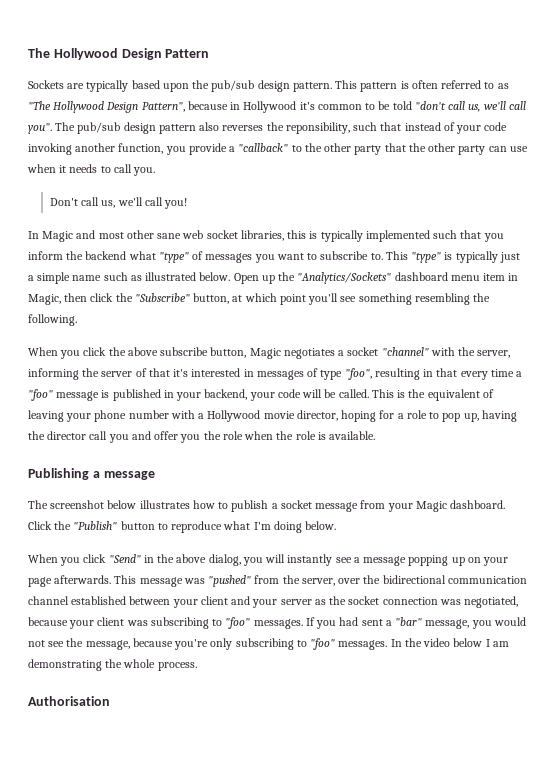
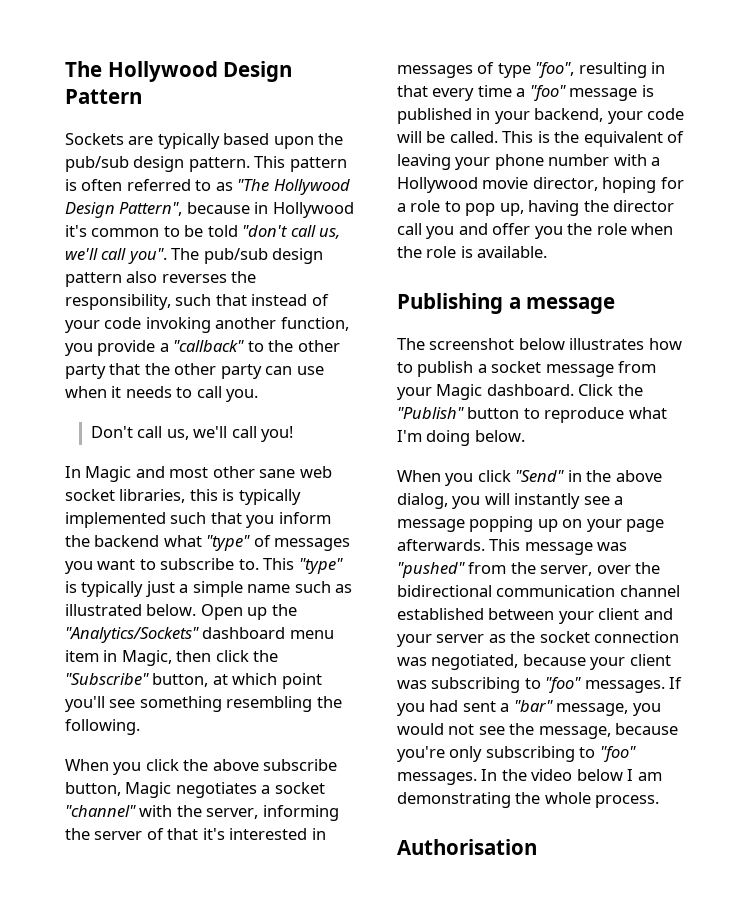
[285,122,350,134] reponsibility, -> [65,294,171,310] responsibility,

